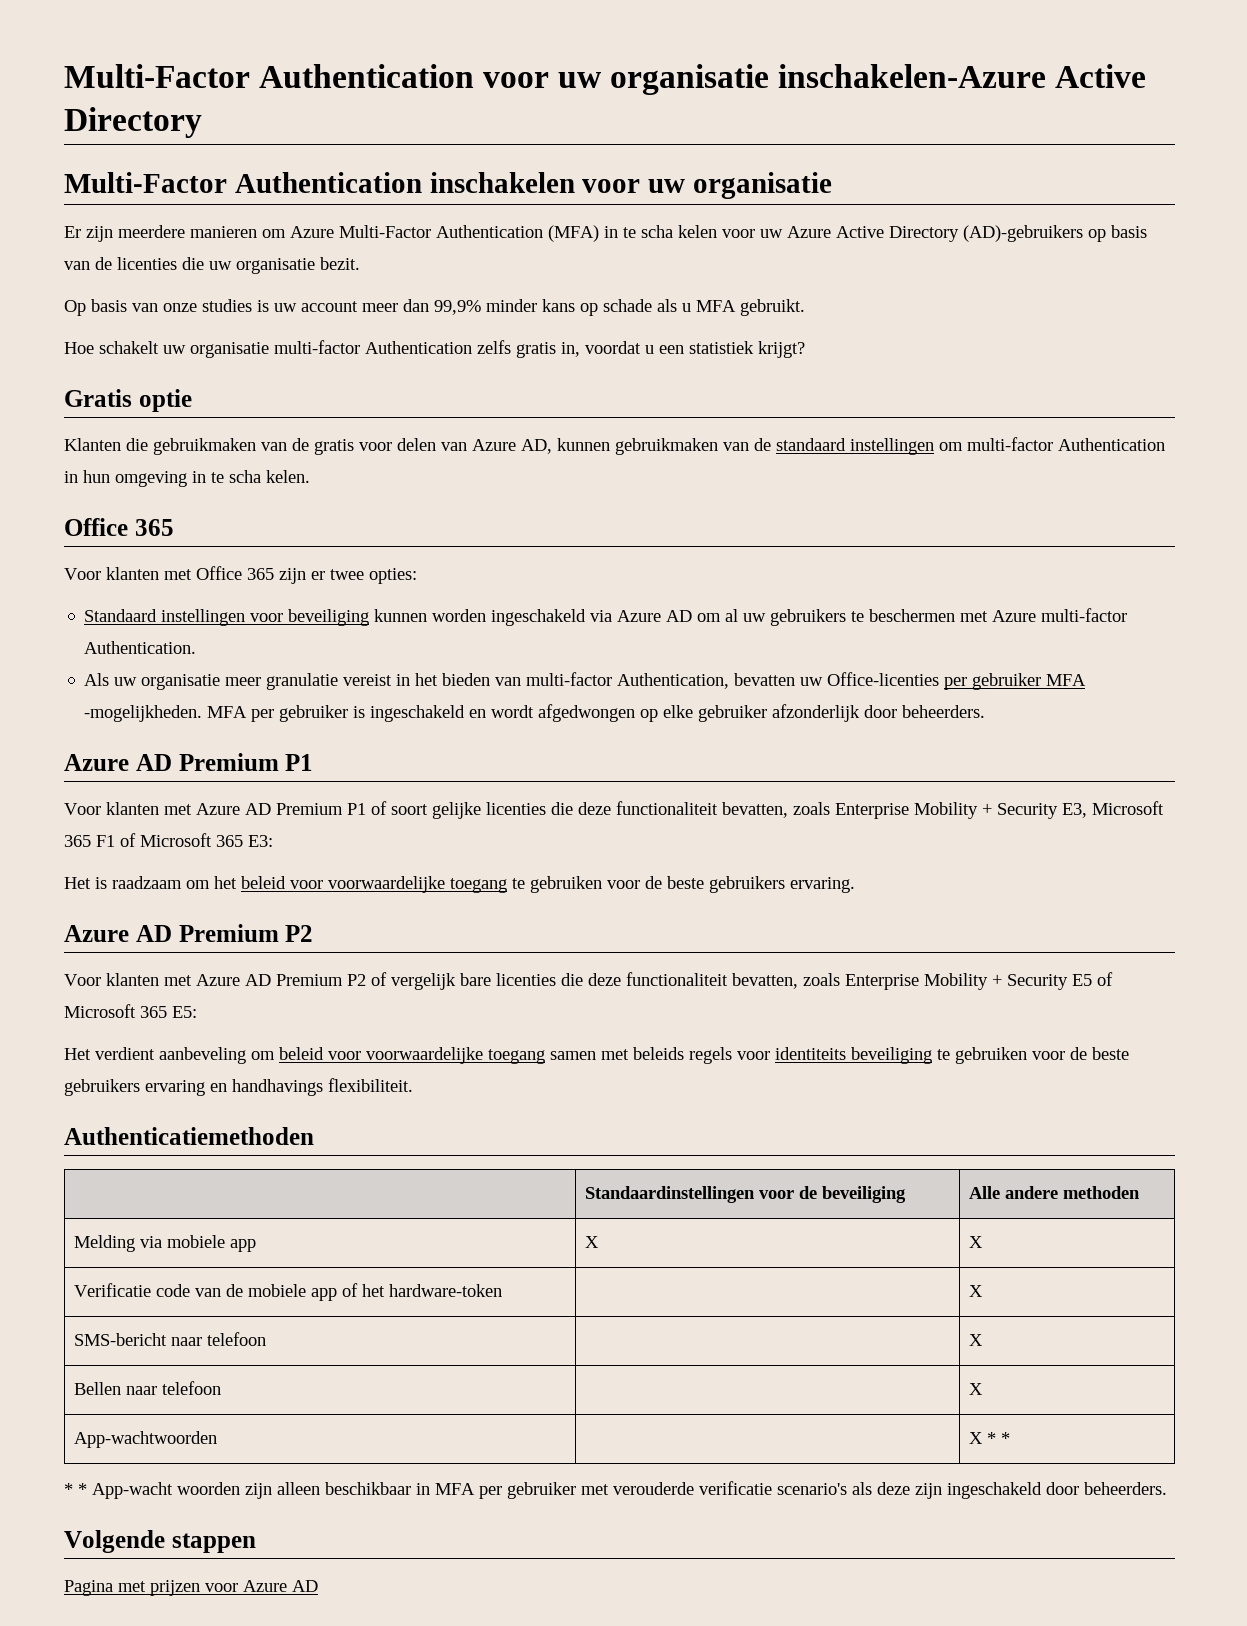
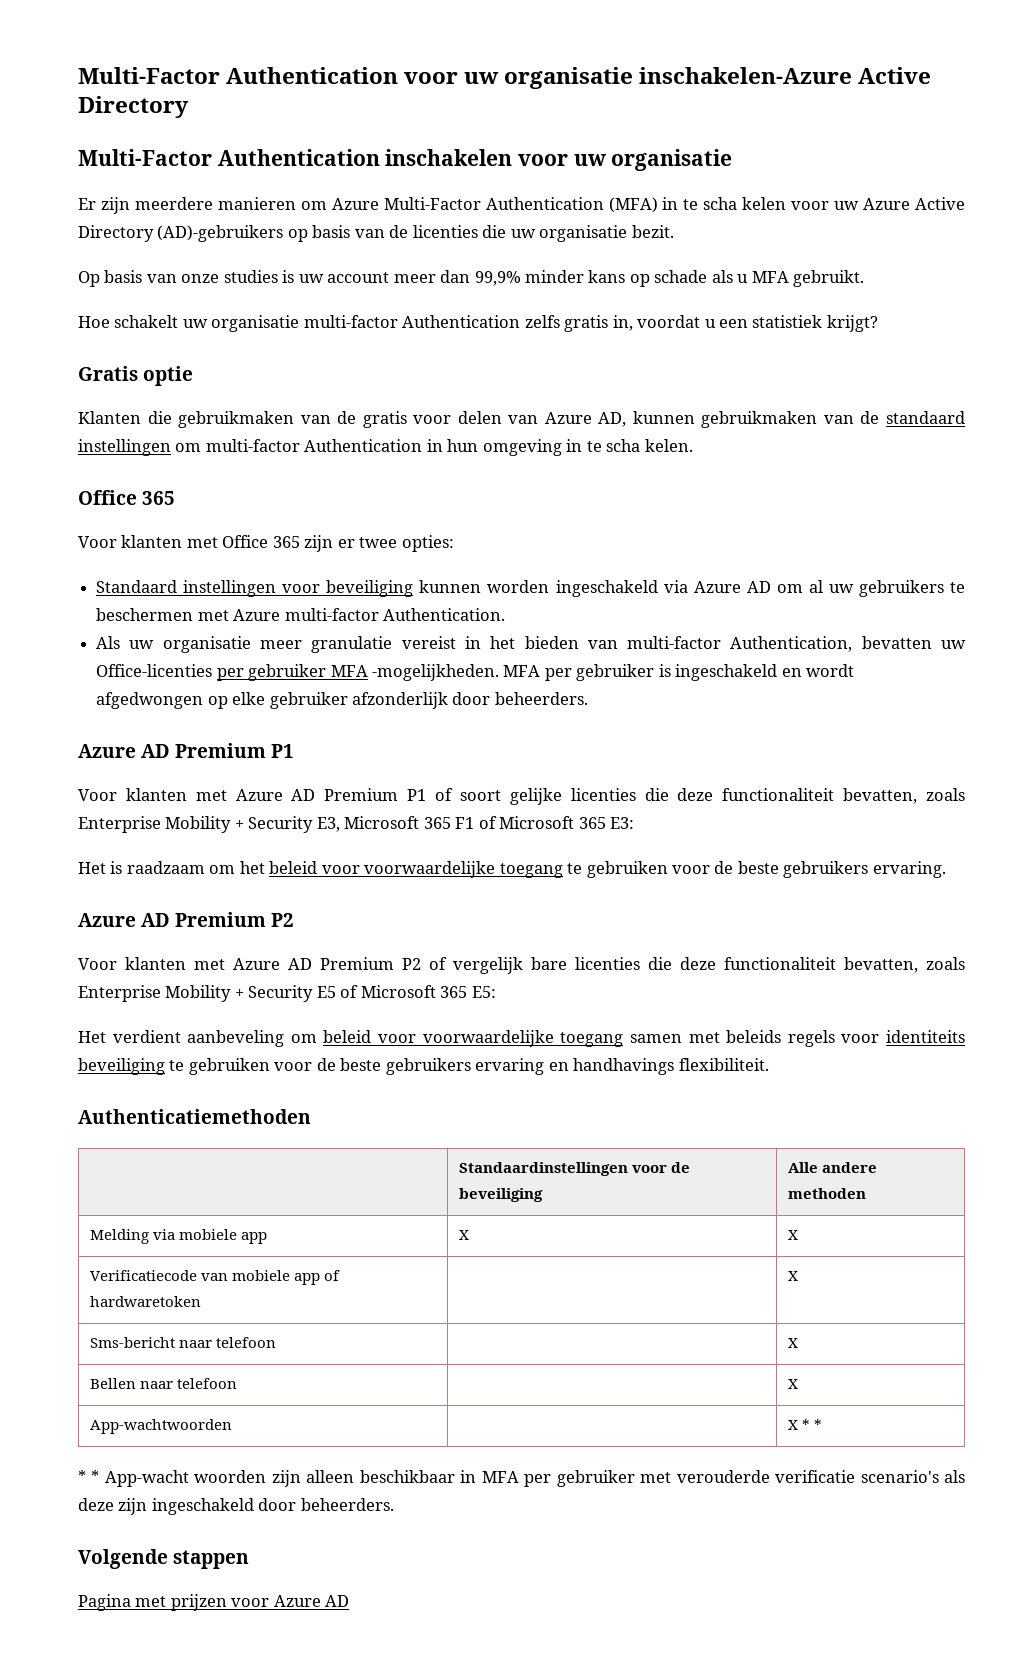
[73,1283,243,1297] Verificatie code van de -> [89,1270,228,1281] Verificatiecode van
[361,1284,502,1297] [968,1285,983,1297] [73,1333,167,1346] het hardware-token | | X // SMS-bericht -> [89,1296,201,1307] [787,1271,798,1281] [89,1337,175,1348] hardwaretoken | | X // Sms-bericht

